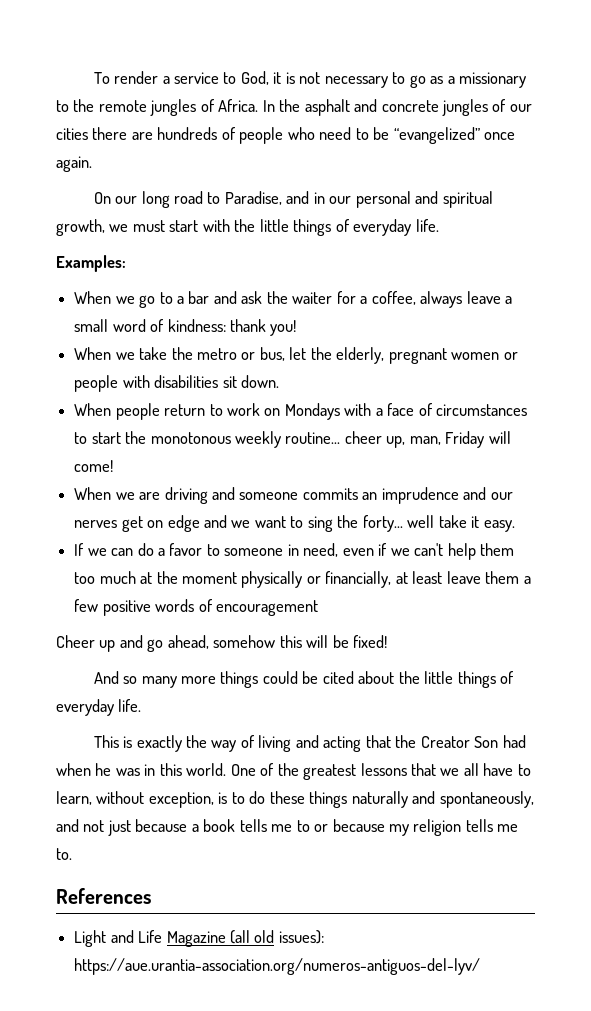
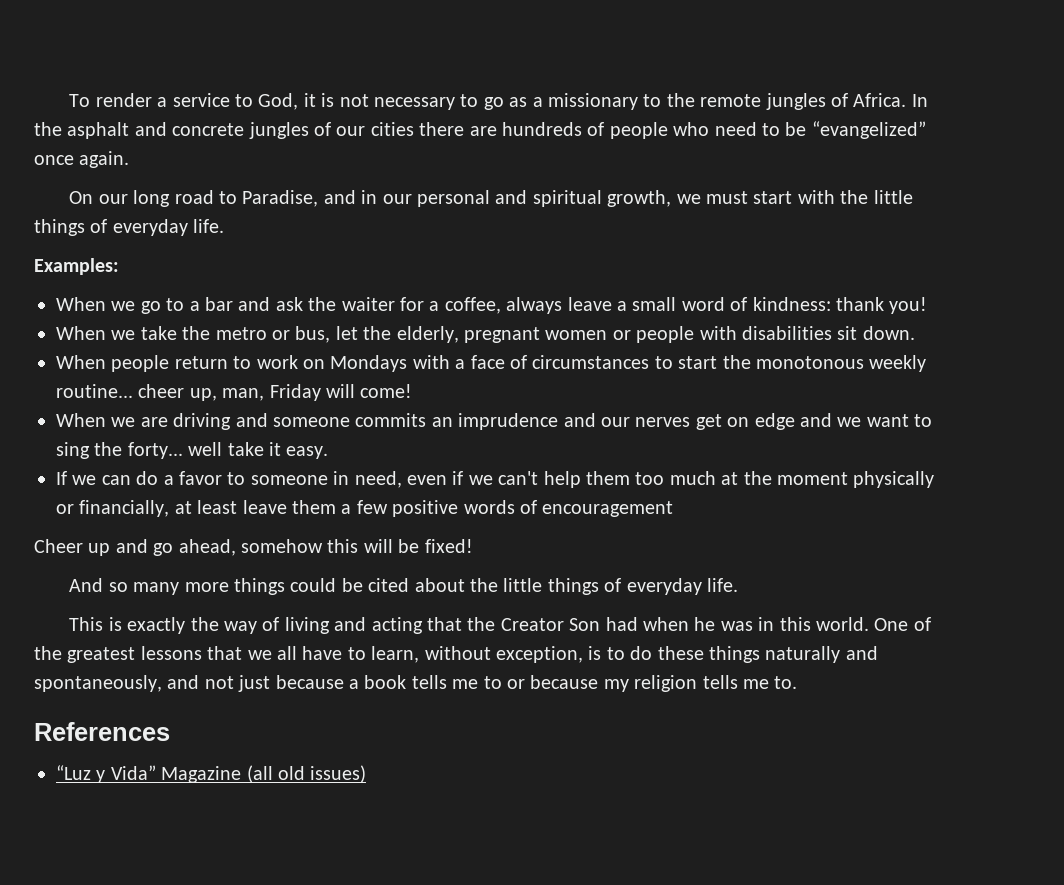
[74,930,163,947] Light and Life -> [56,765,156,783] “Luz y Vida”
[278,930,324,944] [74,958,481,975] issues): https://aue.urantia-association.org/numeros-antiguos-del-lyv/ -> [310,765,367,783] issues)

